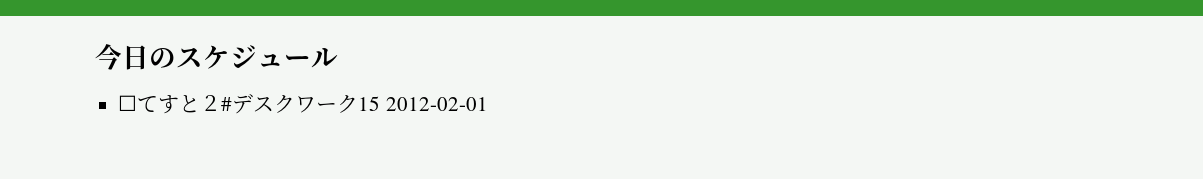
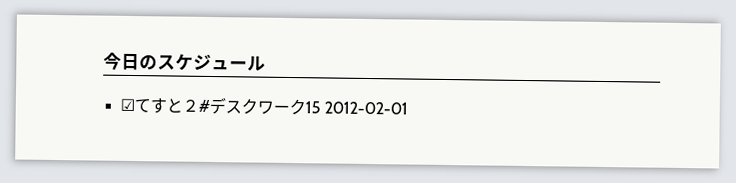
[118,95,138,111] ☐ -> [119,98,135,112] ☑

